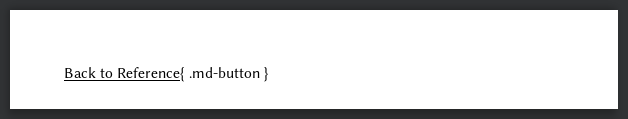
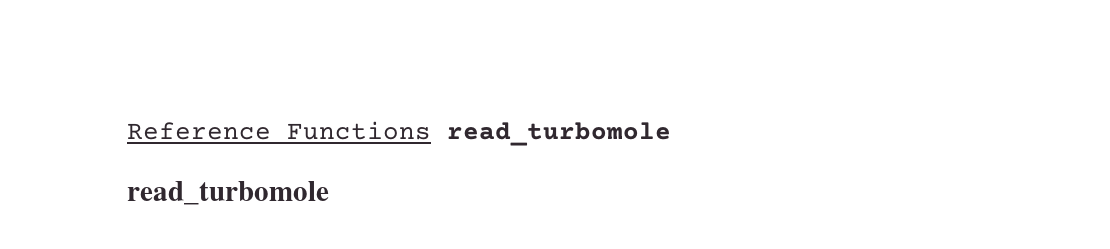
[64,67,269,82] Back to Reference{ .md-button } -> [127,121,671,146] [127,181,329,205] Reference Functions read_turbomole // read_turbomole

